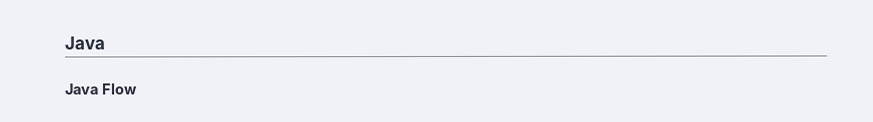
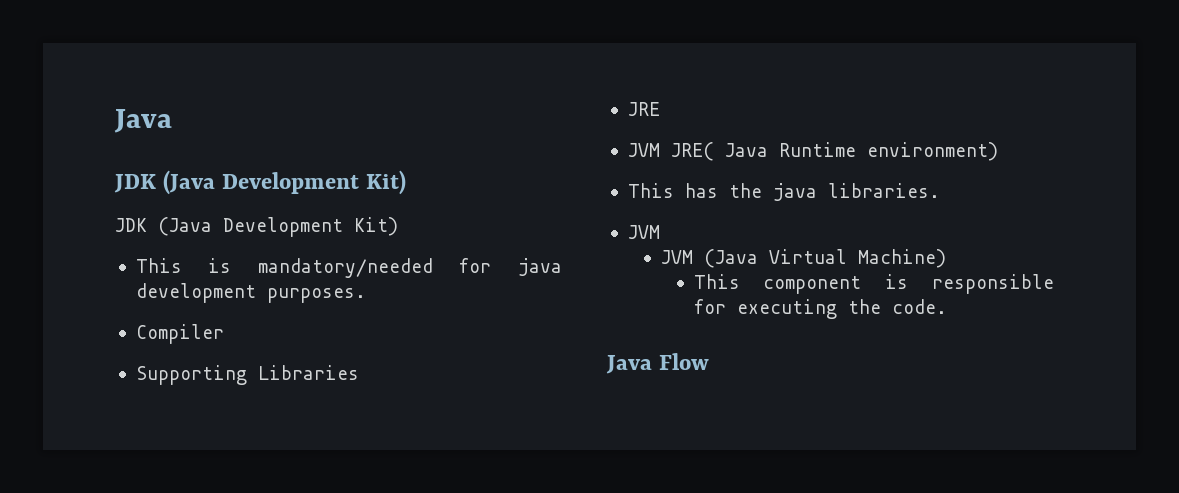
[64,36,105,50] Java -> [114,109,172,133] [114,170,407,195] [115,217,398,237] [135,258,562,278] [135,283,366,303] [135,324,224,344] [135,365,359,385] [627,102,660,116] [627,142,998,161] [627,183,940,201] [627,225,660,239] [660,249,946,268] [693,274,1054,294] [693,299,947,319] Java // JDK (Java Development Kit) // JDK (Java Development Kit) // This is mandatory/needed for java development purposes. // Compiler // Supporting Libraries // JRE // JVM JRE( Java Runtime environment) // This has the java libraries. // JVM // JVM (Java Virtual Machine) // This component is responsible for executing the code.

